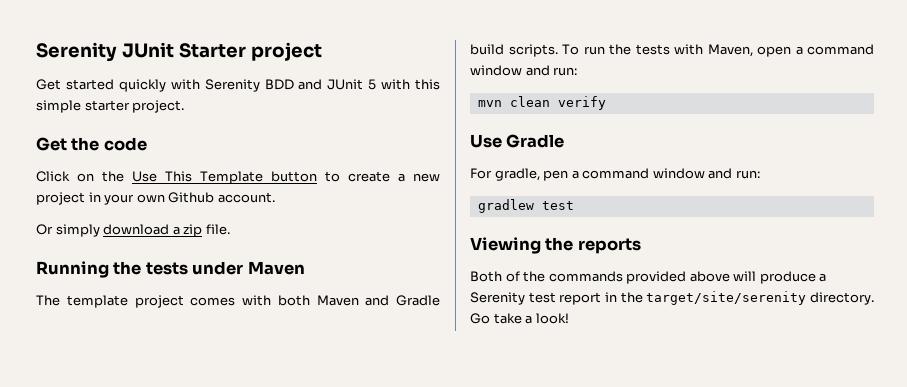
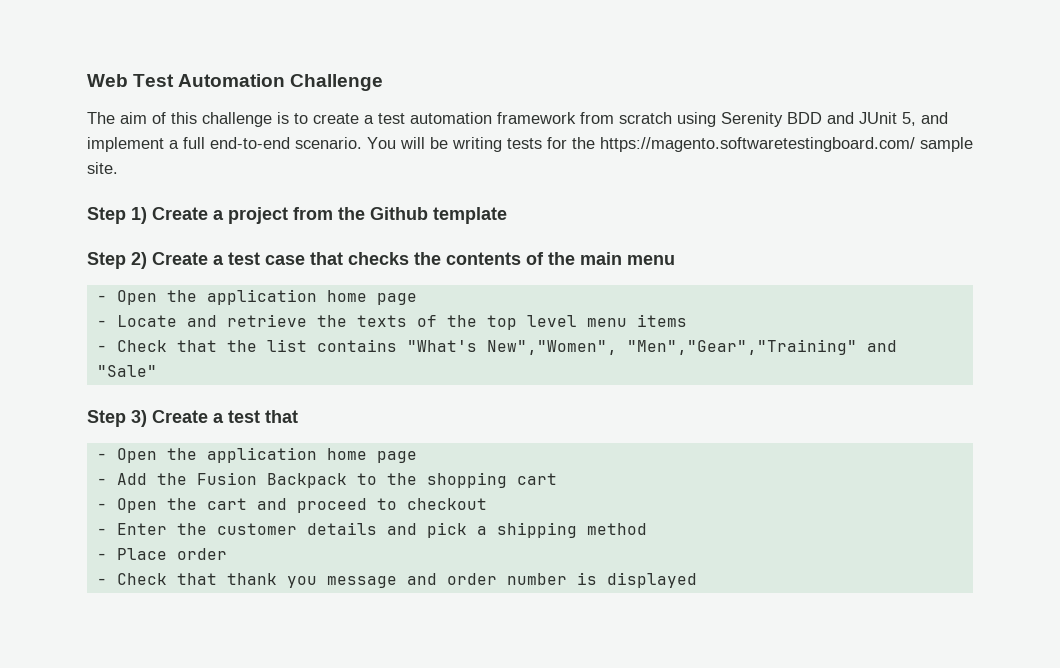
[36,42,322,62] [36,79,440,92] [36,100,185,113] [36,137,147,151] [36,171,440,184] [36,192,275,205] [36,224,230,237] [36,261,305,278] [36,295,440,308] [470,44,874,57] [470,65,578,76] [477,96,606,110] [470,134,565,148] [470,168,760,181] [477,199,574,213] [470,237,641,254] [470,271,827,284] [470,291,874,305] [470,313,569,324] Serenity JUnit Starter project // Get started quickly with Serenity BDD and JUnit 5 with this simple starter project. // Get the code // Click on the Use This Template button to create a new project in your own Github account. // Or simply download a zip file. // Running the tests under Maven // The template project comes with both Maven and Gradle build scripts. To run the tests with Maven, open a command window and run: // mvn clean verify // Use Gradle // For gradle, pen a command window and run: // gradlew test // Viewing the reports // Both of the commands provided above will produce a Serenity test report in the target/site/serenity directory. Go take a look! -> [87,74,384,91] [87,112,948,127] [87,137,973,152] [87,162,118,174] [87,207,507,224] [87,252,675,269] [96,289,417,305] [96,314,687,330] [96,339,897,355] [96,365,157,377] [87,410,298,427] [96,447,417,463] [96,472,557,488] [96,498,487,513] [96,522,647,538] [96,548,227,560] [96,572,697,588] Web Test Automation Challenge // The aim of this challenge is to create a test automation framework from scratch using Serenity BDD and JUnit 5, and implement a full end-to-end scenario. You will be writing tests for the https://magento.softwaretestingboard.com/ sample site. // Step 1) Create a project from the Github template // Step 2) Create a test case that checks the contents of the main menu // - Open the application home page // - Locate and retrieve the texts of the top level menu items // - Check that the list contains "What's New","Women", "Men","Gear","Training" and "Sale" // Step 3) Create a test that // - Open the application home page // - Add the Fusion Backpack to the shopping cart // - Open the cart and proceed to checkout // - Enter the customer details and pick a shipping method // - Place order // - Check that thank you message and order number is displayed

